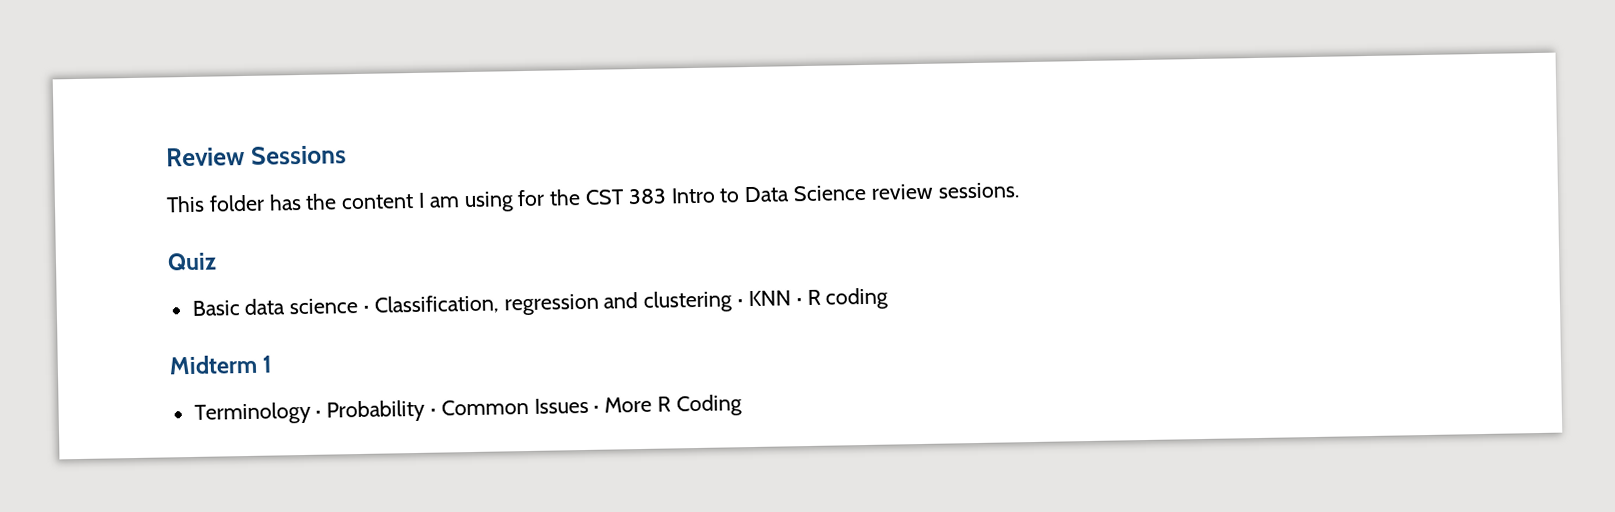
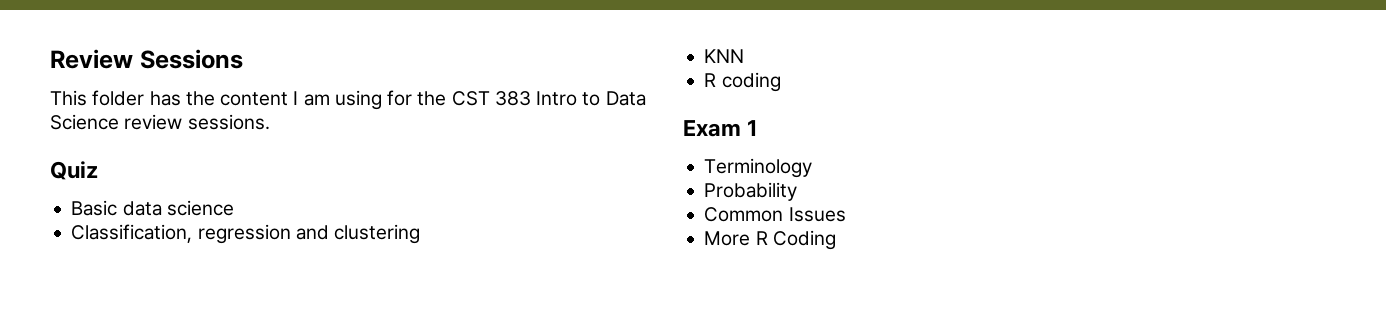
[363,305,370,313] · -> (234, 208) //
[737,299,744,307] · -> (421, 234) //
[795,298,802,306] · -> (745, 56) //
[169,354,257,375] Midterm -> [683,120,741,137] Exam
[315,410,322,418] · -> (813, 168) //
[430,408,437,416] · -> (798, 191) //
[593,405,600,413] · -> (846, 214) //

